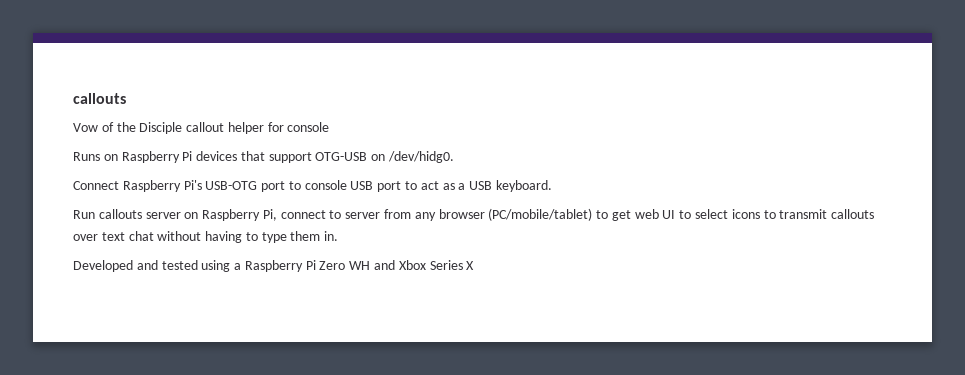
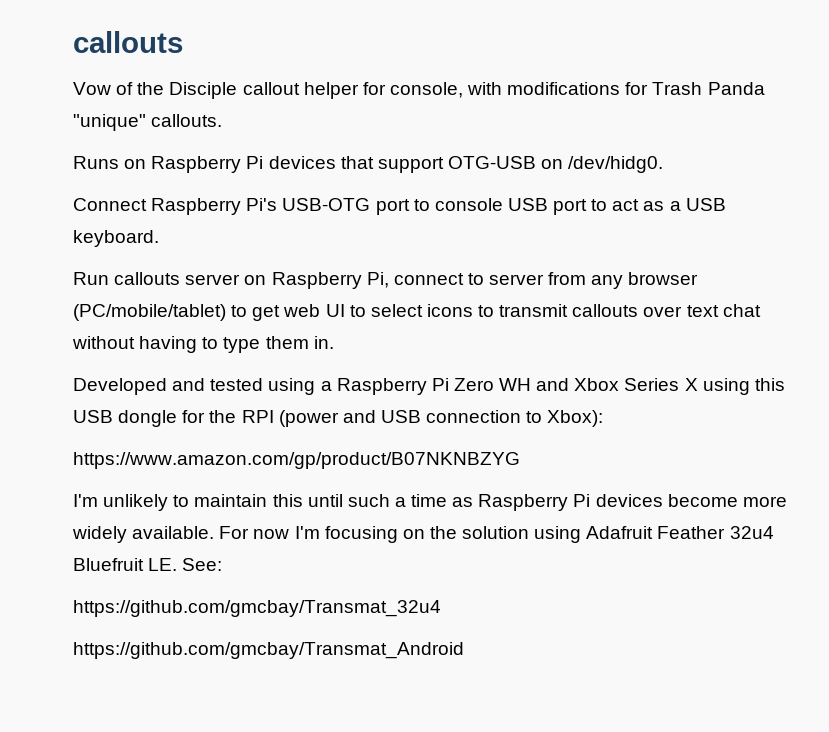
[287,122,330,132] console -> [389,82,765,98] [73,114,223,131] console, with modifications for Trash Panda "unique" callouts.
(475, 265) none -> [702,378,785,395] [73,410,604,427] [73,452,520,469] [73,494,787,511] [72,526,774,543] [73,558,223,571] [73,600,441,617] [73,642,464,659] using this USB dongle for the RPI (power and USB connection to Xbox): // https://www.amazon.com/gp/product/B07NKNBZYG // I'm unlikely to maintain this until such a time as Raspberry Pi devices become more widely available. For now I'm focusing on the solution using Adafruit Feather 32u4 Bluefruit LE. See: // https://github.com/gmcbay/Transmat_32u4 // https://github.com/gmcbay/Transmat_Android

